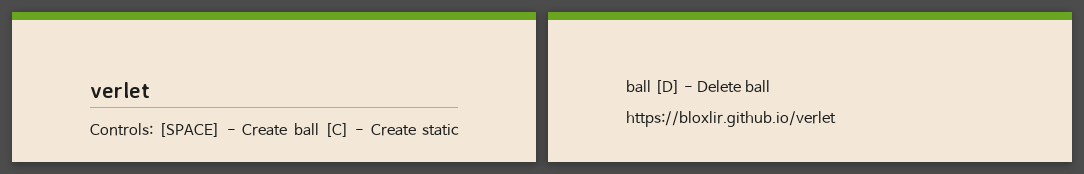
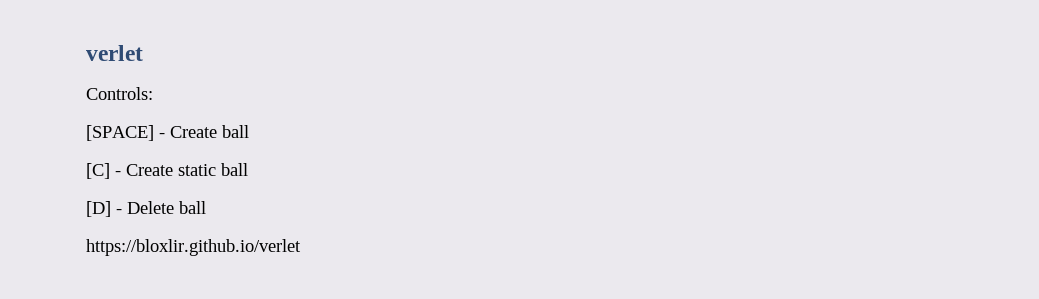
(153, 129) none -> (153, 93) //
(319, 129) none -> (249, 131) //
(651, 86) none -> (248, 169) //

